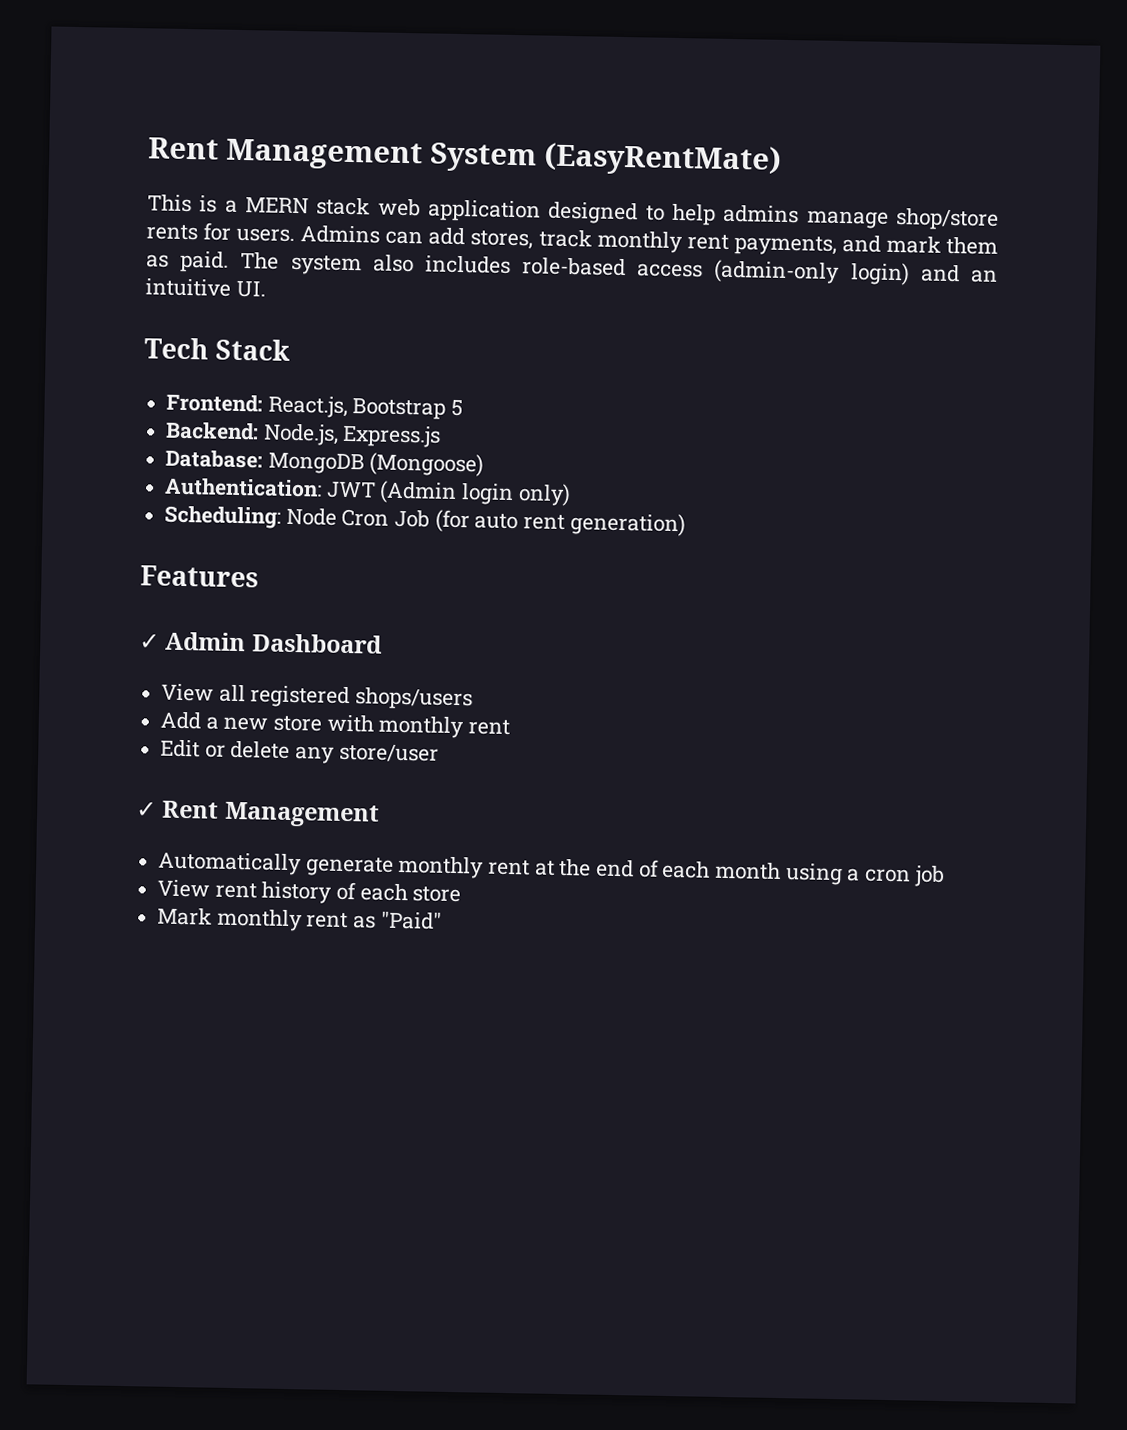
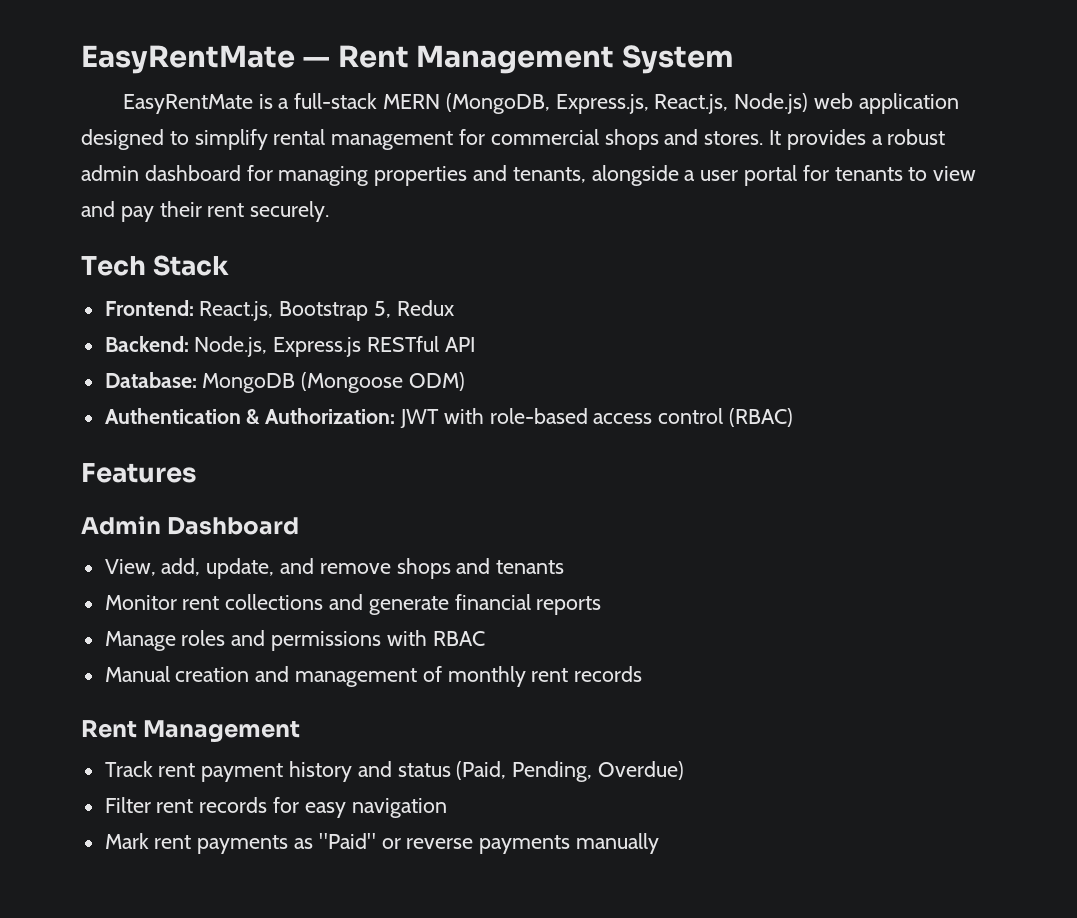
(148, 148) none -> [81,45,330,74] EasyRentMate —
[543,142,782,177] [147,194,1000,231] [146,222,999,256] [146,250,998,286] [145,278,266,298] (EasyRentMate) // This is a MERN stack web application designed to help admins manage shop/store rents for users. Admins can add stores, track monthly rent payments, and mark them as paid. The system also includes role-based access (admin-only login) and an intuitive UI. -> [122,93,959,114] [81,129,946,150] [81,165,977,186] [81,201,330,222] // EasyRentMate is a full-stack MERN (MongoDB, Express.js, React.js, Node.js) web application designed to simplify rental management for commercial shops and stores. It provides a robust admin dashboard for managing properties and tenants, alongside a user portal for tenants to view and pay their rent securely.
[451,399,464,417] 5 -> [374,300,454,318] 5, Redux
(442, 436) none -> [367,336,475,352] RESTful API
[369,452,485,477] [164,477,571,507] [164,505,686,537] (Mongoose) // Authentication: JWT (Admin login only) // Scheduling: Node Cron Job (for auto rent generation) -> [301,372,466,393] [104,408,794,428] (Mongoose ODM) // Authentication & Authorization: JWT with role-based access control (RBAC)
[139,633,160,650] ✓ -> (196, 473) none
[161,683,474,711] [160,711,511,739] [160,739,439,764] [136,800,380,828] [158,851,945,887] [157,879,462,904] [157,907,442,932] View all registered shops/users // Add a new store with monthly rent // Edit or delete any store/user // ✓ Rent Management // Automatically generate monthly rent at the end of each month using a cron job // View rent history of each store // Mark monthly rent as "Paid" -> [104,558,565,579] [104,594,602,615] [104,630,485,651] [104,666,643,687] [81,720,301,743] [104,761,685,782] [104,797,447,818] [104,833,660,854] View, add, update, and remove shops and tenants // Monitor rent collections and generate financial reports // Manage roles and permissions with RBAC // Manual creation and management of monthly rent records // Rent Management // Track rent payment history and status (Paid, Pending, Overdue) // Filter rent records for easy navigation // Mark rent payments as "Paid" or reverse payments manually

